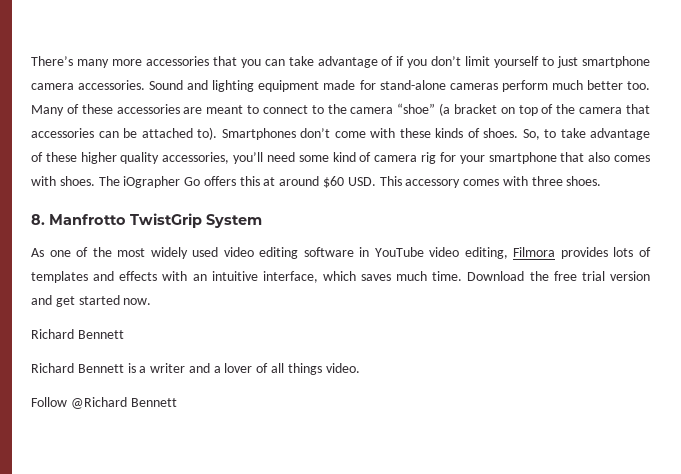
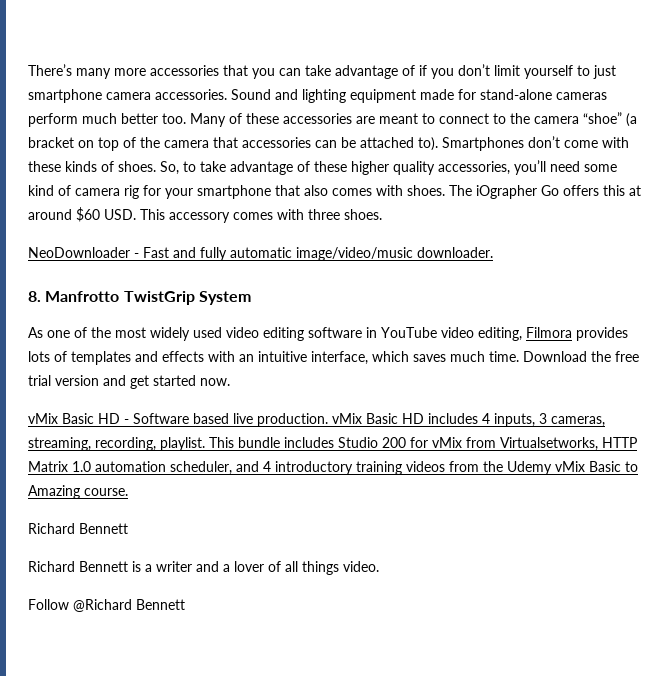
(602, 181) none -> [28,247,493,261] // NeoDownloader - Fast and fully automatic image/video/music downloader.
(152, 301) none -> [28,413,605,427] [28,437,637,451] [28,461,638,475] [28,485,128,499] // vMix Basic HD - Software based live production. vMix Basic HD includes 4 inputs, 3 cameras, streaming, recording, playlist. This bundle includes Studio 200 for vMix from Virtualsetworks, HTTP Matrix 1.0 automation scheduler, and 4 introductory training videos from the Udemy vMix Basic to Amazing course.

